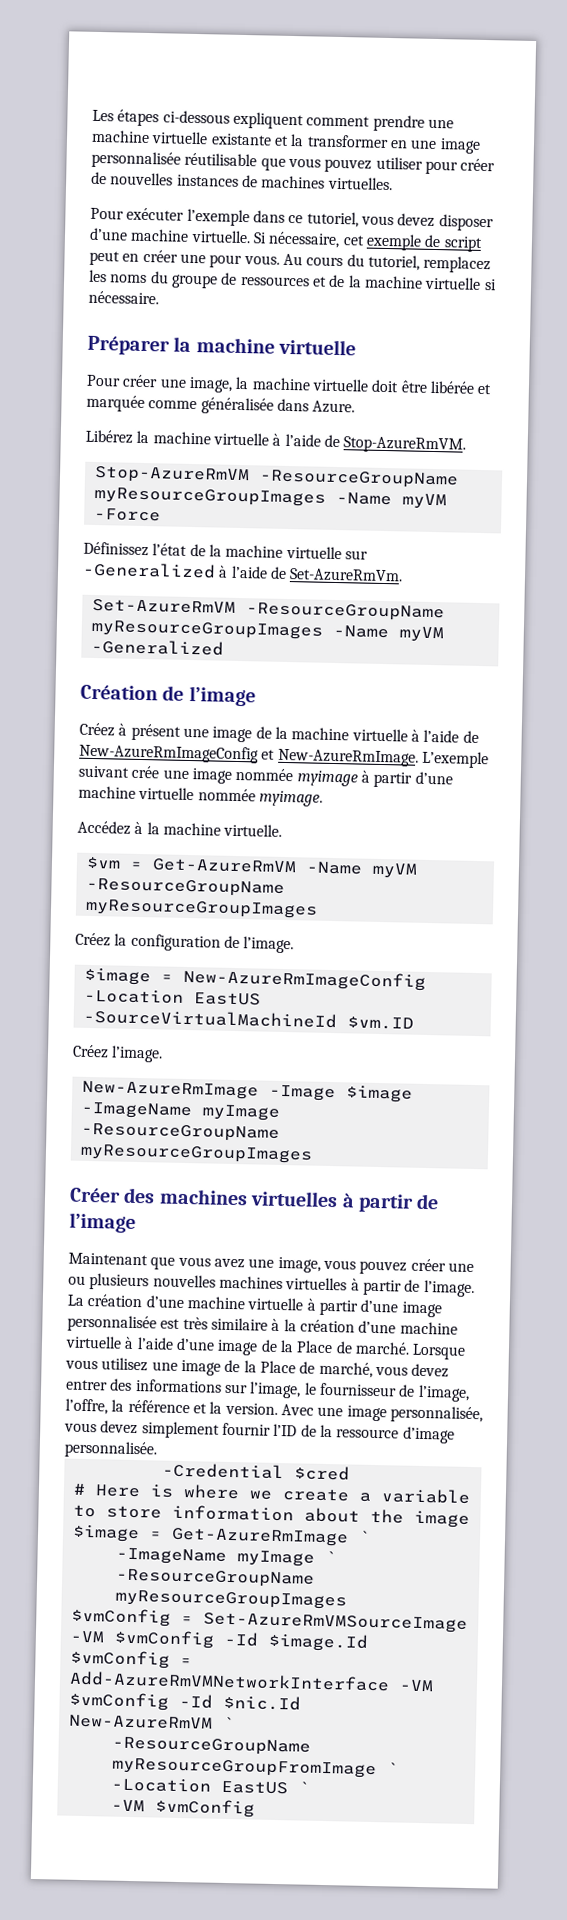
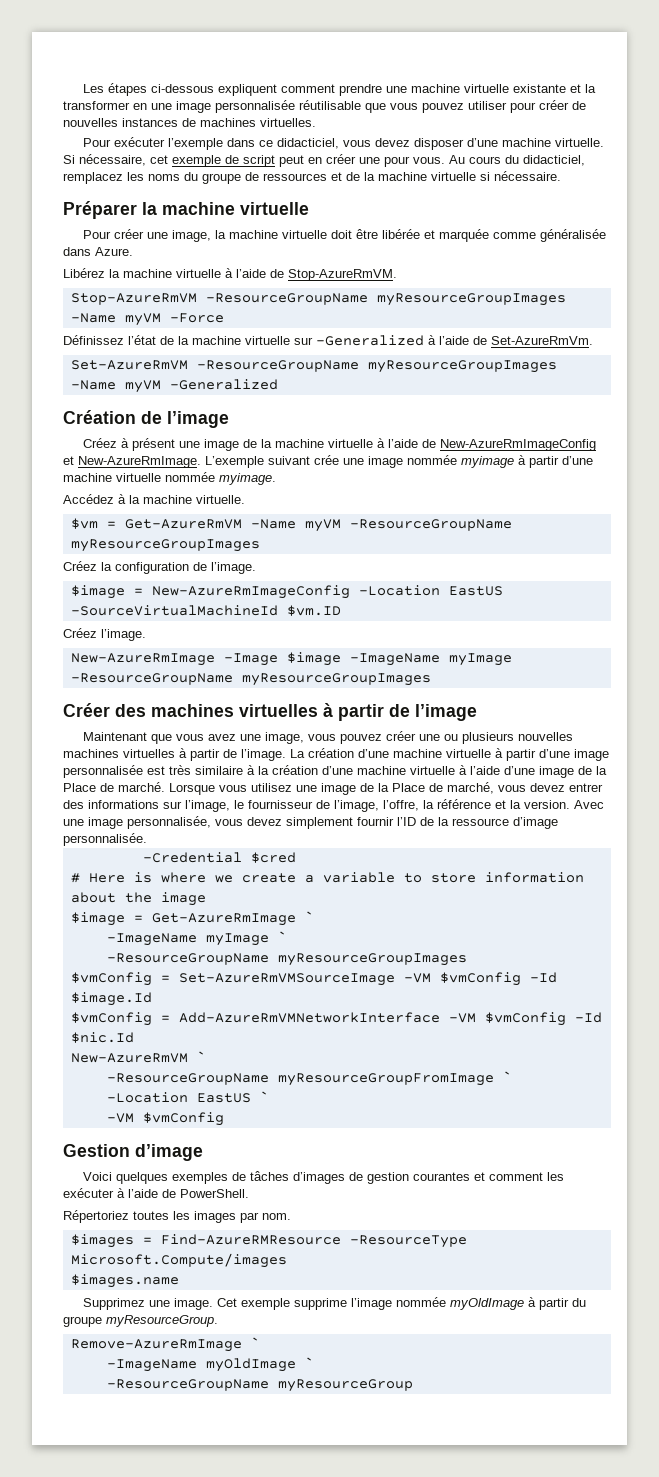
[306,211,359,228] tutoriel, -> [277,138,340,149] didacticiel,
[367,254,420,271] tutoriel, -> [523,155,585,166] didacticiel,
(255, 1808) none -> [63,1144,203,1161] [83,1171,565,1184] [63,1188,249,1198] [63,1210,291,1223] [70,1234,467,1248] [70,1253,287,1268] [70,1274,179,1288] [83,1297,587,1310] [63,1315,218,1327] [70,1337,260,1352] [106,1357,314,1372] [106,1379,413,1392] // Gestion d’image // Voici quelques exemples de tâches d’images de gestion courantes et comment les exécuter à l’aide de PowerShell. // Répertoriez toutes les images par nom. // $images = Find-AzureRMResource -ResourceType Microsoft.Compute/images // $images.name // Supprimez une image. Cet exemple supprime l’image nommée myOldImage à partir du groupe myResourceGroup. // Remove-AzureRmImage ` // -ImageName myOldImage ` // -ResourceGroupName myResourceGroup

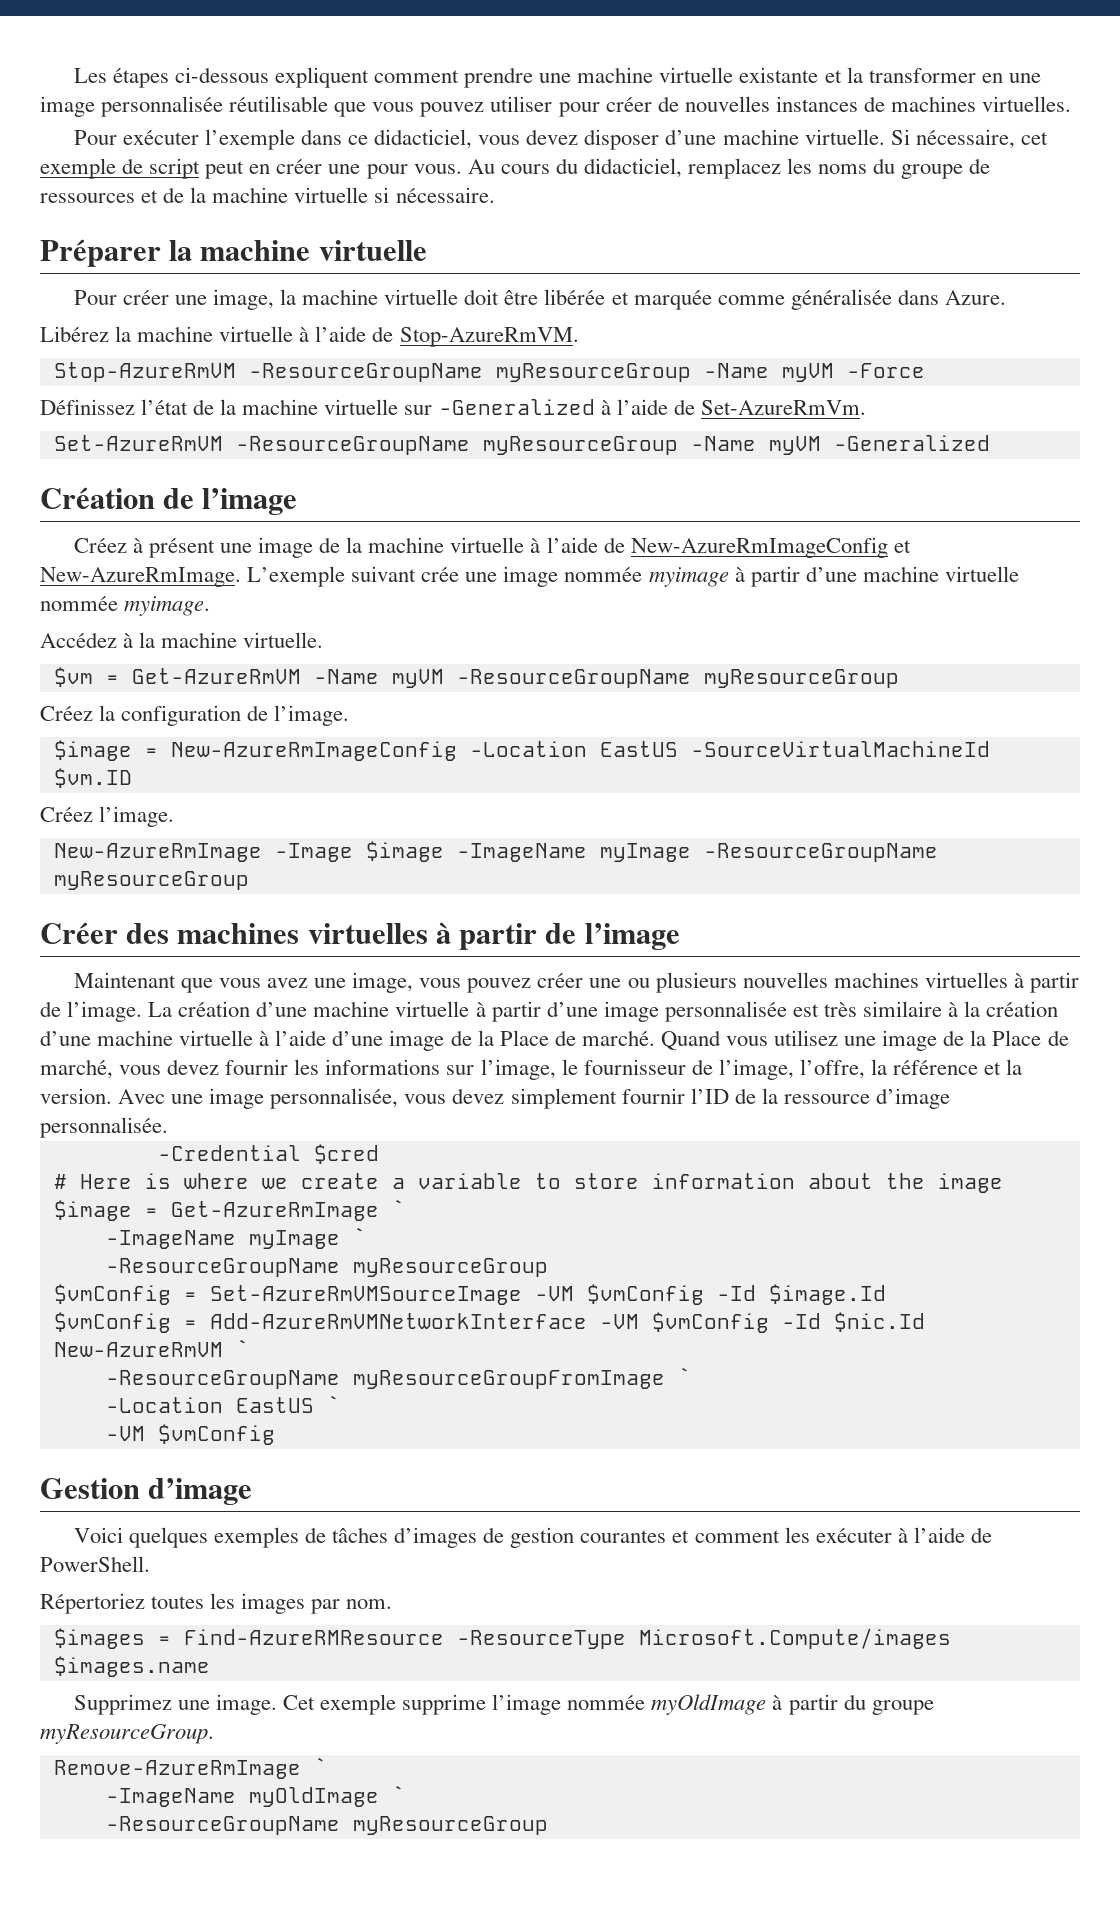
[376,293,566,306] myResourceGroupImages -> [495,363,691,382] myResourceGroup
[367,360,557,373] myResourceGroupImages -> [482,436,678,455] myResourceGroup
[70,539,260,552] myResourceGroupImages -> [703,669,899,688] myResourceGroup
[241,673,431,686] myResourceGroupImages -> [53,871,249,890] myResourceGroup
[169,783,215,795] Lorsque -> [660,1030,721,1051] Quand
[569,783,603,792] [63,800,84,809] entrer des -> [225,1059,320,1075] fournir les
[277,953,467,966] myResourceGroupImages -> [352,1258,548,1277] myResourceGroup

